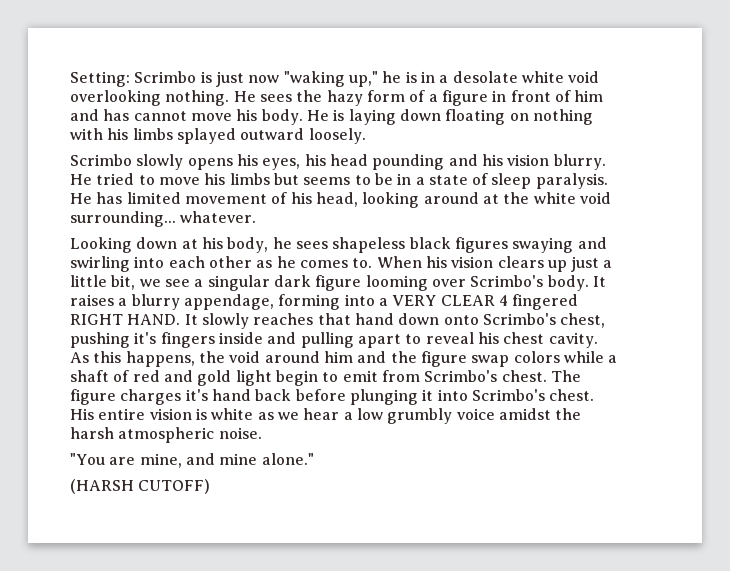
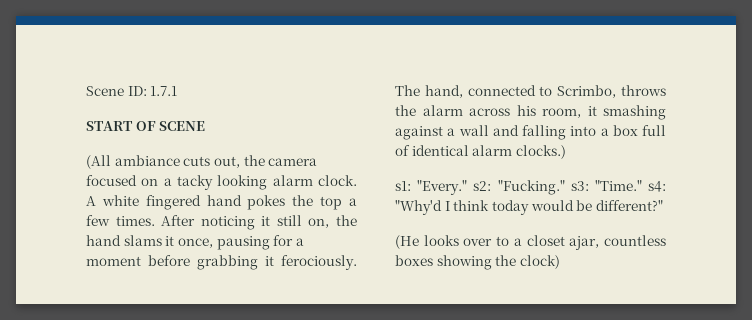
[70,71,600,87] [70,90,604,106] [70,109,593,125] [70,128,366,144] [70,154,606,170] [70,173,608,189] [70,192,611,208] [70,211,257,227] [70,237,607,253] [70,256,613,272] [70,275,606,291] [70,294,579,310] [70,313,606,329] [70,332,598,348] [70,351,618,367] [70,370,581,386] [70,389,595,405] [70,408,582,424] [70,427,262,443] [70,453,314,468] [70,479,211,494] Setting: Scrimbo is just now "waking up," he is in a desolate white void overlooking nothing. He sees the hazy form of a figure in front of him and has cannot move his body. He is laying down floating on nothing with his limbs splayed outward loosely. // Scrimbo slowly opens his eyes, his head pounding and his vision blurry. He tried to move his limbs but seems to be in a state of sleep paralysis. He has limited movement of his head, looking around at the white void surrounding... whatever. // Looking down at his body, he sees shapeless black figures swaying and swirling into each other as he comes to. When his vision clears up just a little bit, we see a singular dark figure looming over Scrimbo's body. It raises a blurry appendage, forming into a VERY CLEAR 4 fingered RIGHT HAND. It slowly reaches that hand down onto Scrimbo's chest, pushing it's fingers inside and pulling apart to reveal his chest cavity. As this happens, the void around him and the figure swap colors while a shaft of red and gold light begin to emit from Scrimbo's chest. The figure charges it's hand back before plunging it into Scrimbo's chest. His entire vision is white as we hear a low grumbly voice amidst the harsh atmospheric noise. // "You are mine, and mine alone." // (HARSH CUTOFF) -> [86,86,178,96] [86,121,206,131] [86,155,318,169] [86,175,357,190] [86,195,357,210] [86,215,357,230] [86,235,304,250] [86,255,357,270] [395,85,666,98] [395,105,666,120] [395,125,666,140] [395,145,566,159] [395,180,666,195] [395,200,663,215] [395,235,666,250] [395,255,560,270] Scene ID: 1.7.1 // START OF SCENE // (All ambiance cuts out, the camera focused on a tacky looking alarm clock. A white fingered hand pokes the top a few times. After noticing it still on, the hand slams it once, pausing for a moment before grabbing it ferociously. The hand, connected to Scrimbo, throws the alarm across his room, it smashing against a wall and falling into a box full of identical alarm clocks.) // s1: "Every." s2: "Fucking." s3: "Time." s4: "Why'd I think today would be different?" // (He looks over to a closet ajar, countless boxes showing the clock)

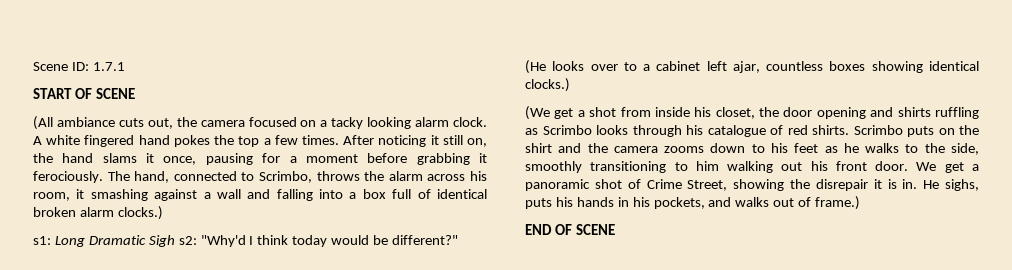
(469, 150) none -> [33,207,76,217] broken
[417,180,666,195] "Every." s2: "Fucking." s3: "Time." s4: -> [54,235,197,247] Long Dramatic Sigh s2:
[526,235,565,246] closet -> [656,61,727,71] cabinet left
[495,255,560,269] the clock) -> [929,61,979,71] [525,78,570,92] [525,106,979,120] [525,125,979,137] [525,143,979,155] [525,161,979,173] [525,179,979,191] [525,196,861,210] [525,224,615,235] identical clocks.) // (We get a shot from inside his closet, the door opening and shirts ruffling as Scrimbo looks through his catalogue of red shirts. Scrimbo puts on the shirt and the camera zooms down to his feet as he walks to the side, smoothly transitioning to him walking out his front door. We get a panoramic shot of Crime Street, showing the disrepair it is in. He sighs, puts his hands in his pockets, and walks out of frame.) // END OF SCENE

